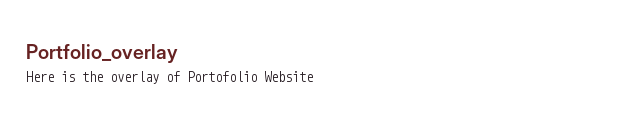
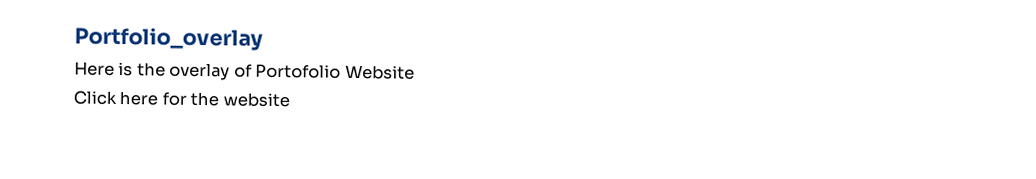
(313, 76) none -> [73,90,290,108] // Click here for the website

